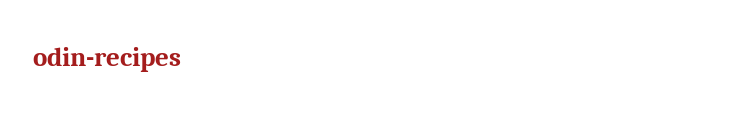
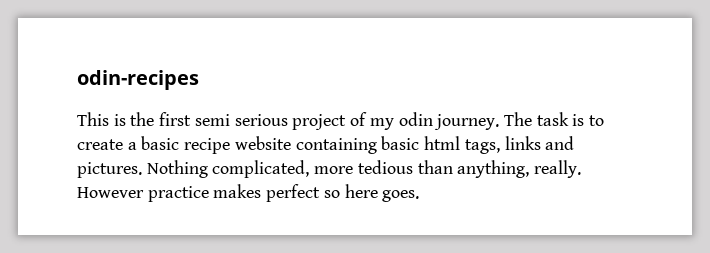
(181, 59) none -> [77,112,605,130] [77,136,575,154] [77,160,582,178] [77,184,420,202] // This is the first semi serious project of my odin journey. The task is to create a basic recipe website containing basic html tags, links and pictures. Nothing complicated, more tedious than anything, really. However practice makes perfect so here goes.

